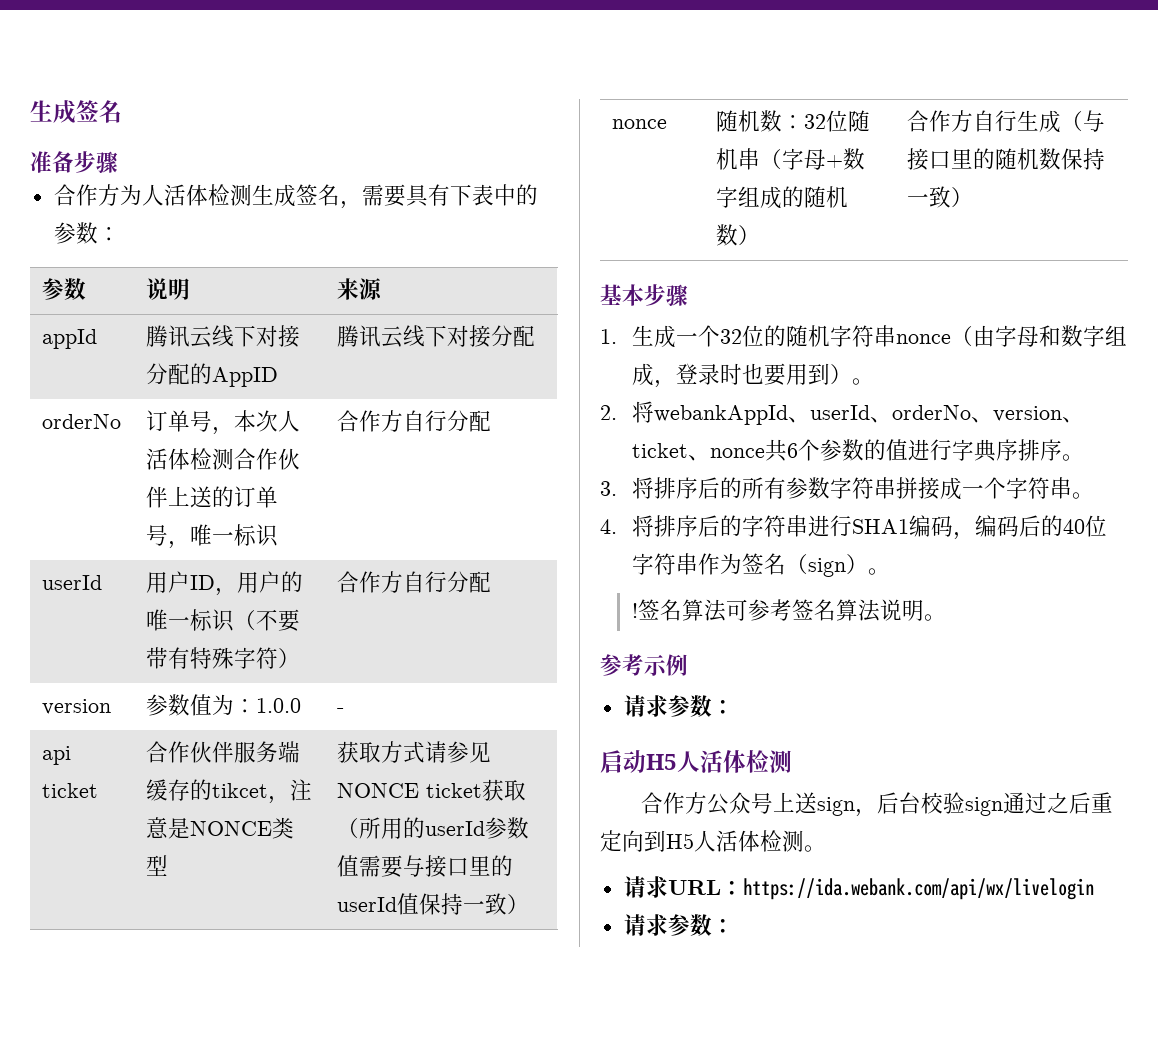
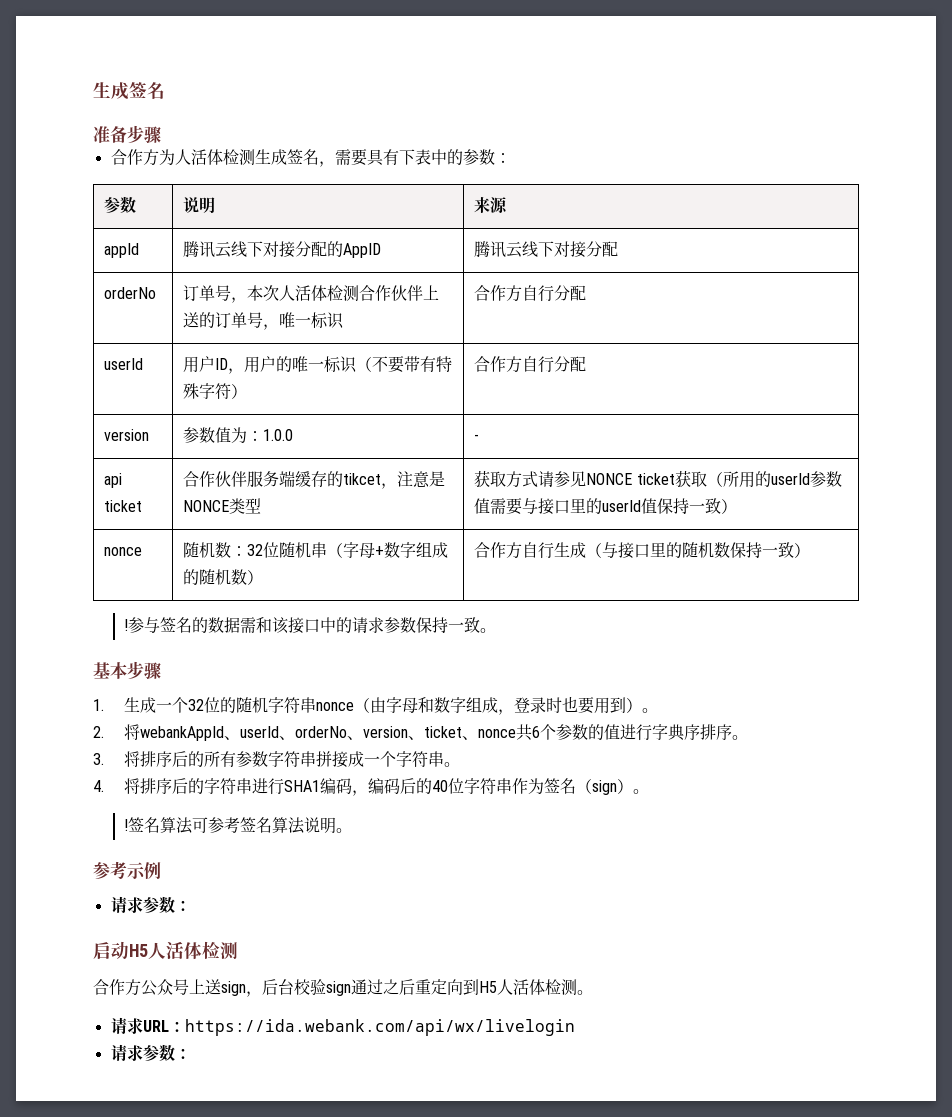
(974, 197) none -> [124,617,497,634] // !参与签名的数据需和该接口中的请求参数保持一致。

